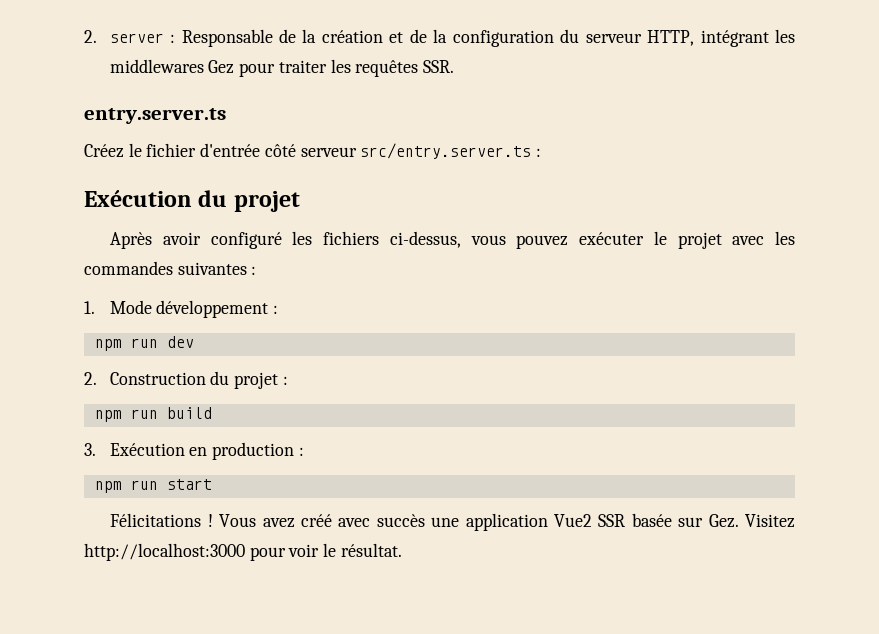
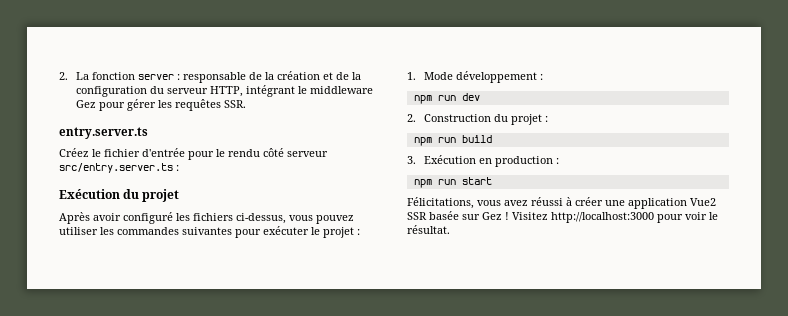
[84,30,97,43] 2. -> [59,72,135,80] 2. La fonction
[181,29,273,47] Responsable -> [182,72,246,83] responsable
[775,29,796,43] [109,59,204,73] les middlewares -> [297,86,373,94] le middleware
[278,60,327,73] traiter -> [126,99,156,111] gérer
(261, 150) none -> [188,149,260,160] pour le rendu
[579,231,795,249] [84,261,247,275] exécuter le projet avec les commandes suivantes -> [59,226,354,238] utiliser les commandes suivantes pour exécuter le projet
[110,513,425,528] Félicitations ! Vous avez créé avec succès -> [407,197,603,209] Félicitations, vous avez réussi à créer
[708,514,739,528] Gez. -> [482,212,509,220] Gez !

